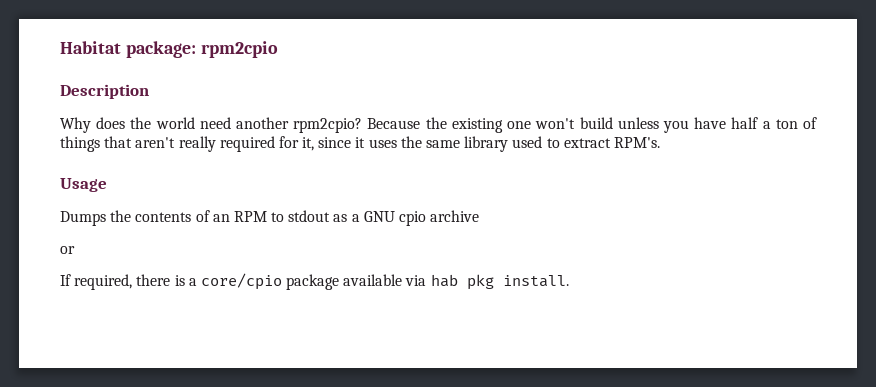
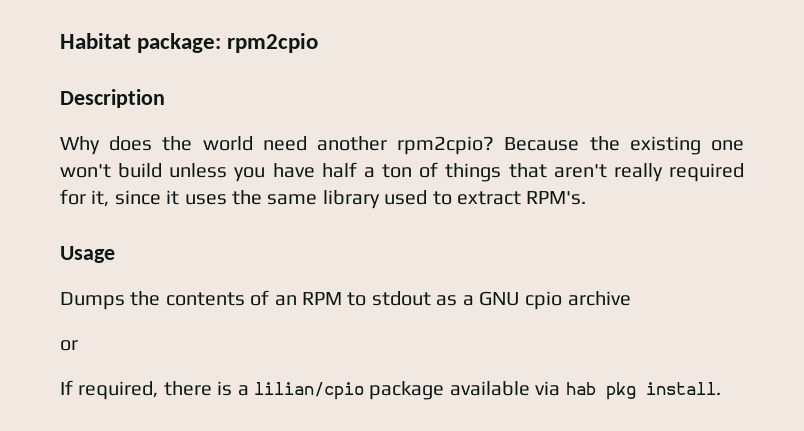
[200,273,282,290] core/cpio -> [254,382,364,400] lilian/cpio

